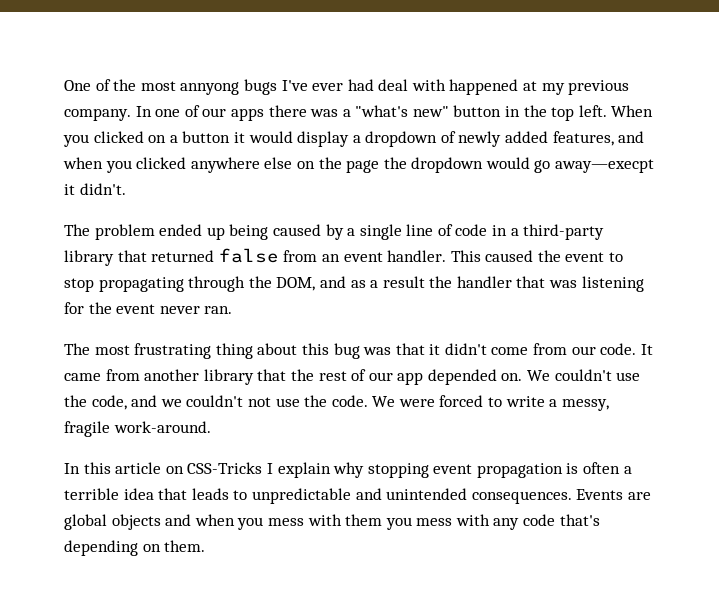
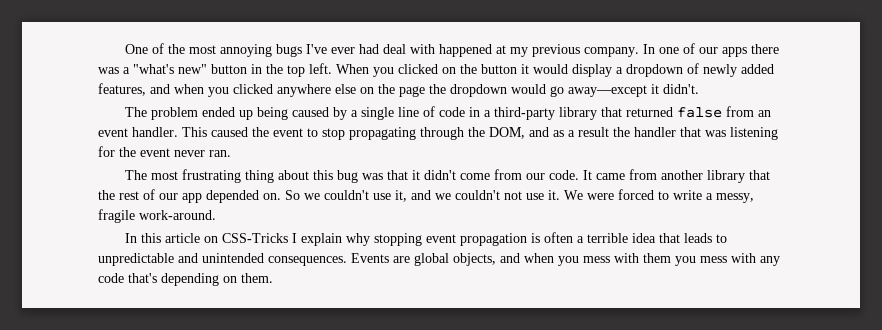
[180,82,240,95] annyong -> [219,44,272,57] annoying
[169,135,178,143] a -> [460,64,477,74] the
[555,159,655,173] away—execpt -> [568,85,647,97] away—except
[527,369,641,381] [64,395,127,410] We couldn't use the code, -> [285,190,407,202] So we couldn't use it,
[304,395,368,407] the code. -> [548,190,560,200] it.
[111,514,161,530] objects -> [453,253,496,266] objects,

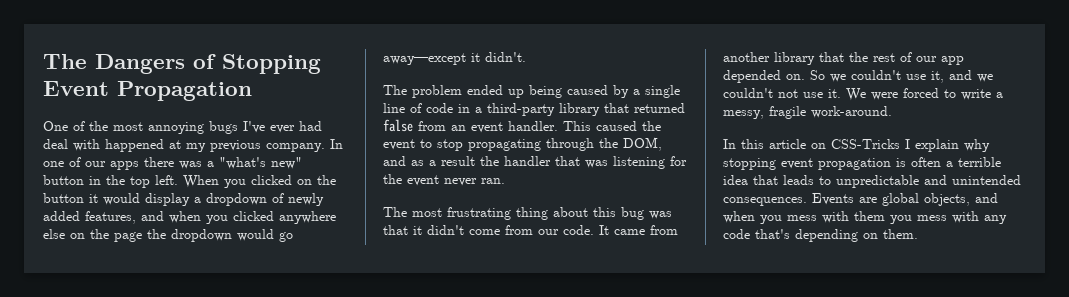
(124, 49) none -> [43,54,321,74] [43,81,252,101] The Dangers of Stopping Event Propagation //

